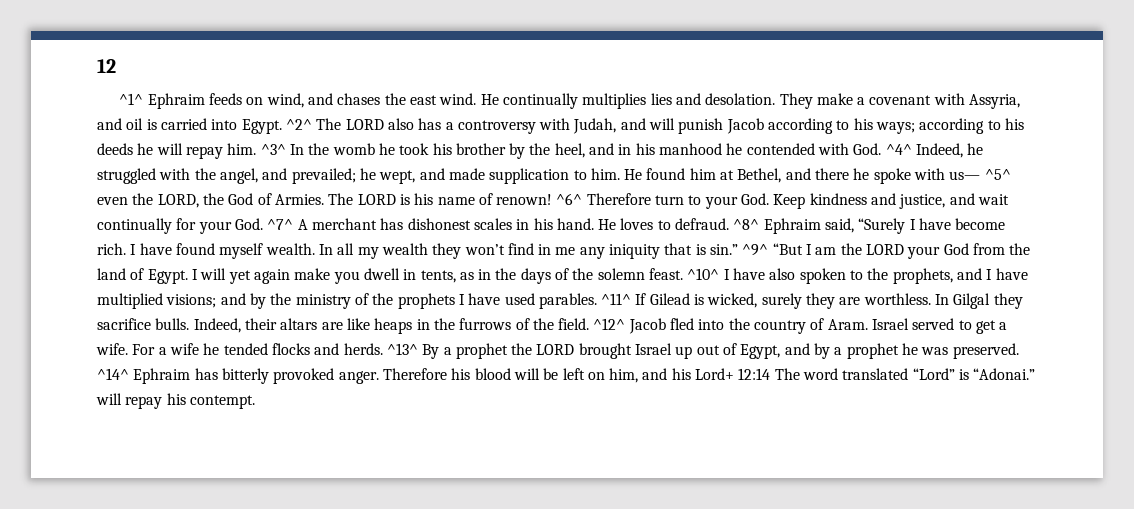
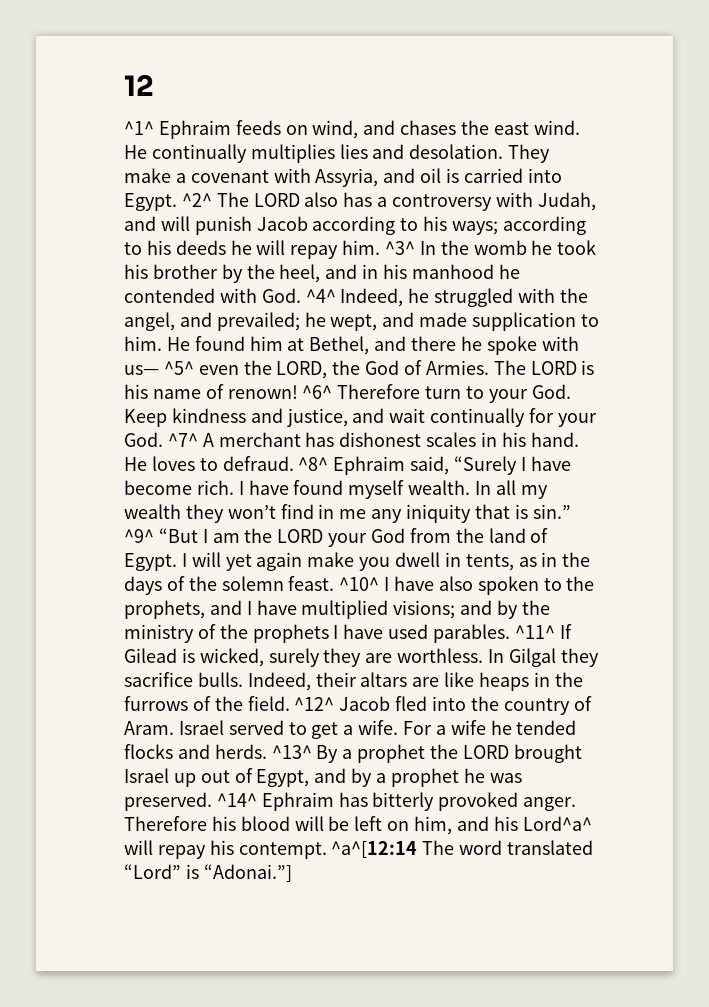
[695,368,771,380] Lord+ 12:14 -> [522,816,592,831] [124,840,418,859] Lord^a^ will repay his contempt. ^a^[12:14
[973,368,1036,380] [96,393,255,409] “Adonai.” will repay his contempt. -> [203,864,292,882] “Adonai.”]

